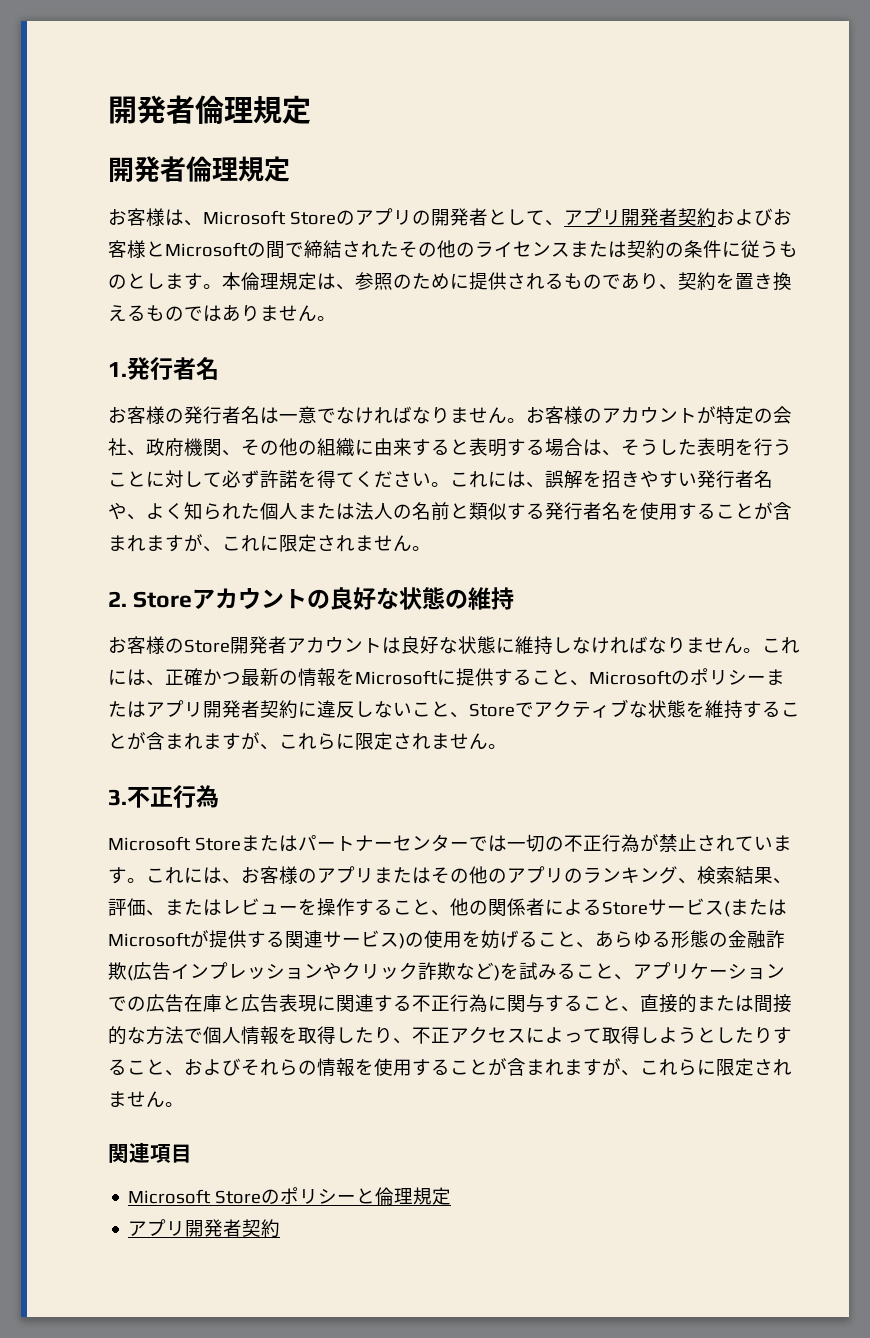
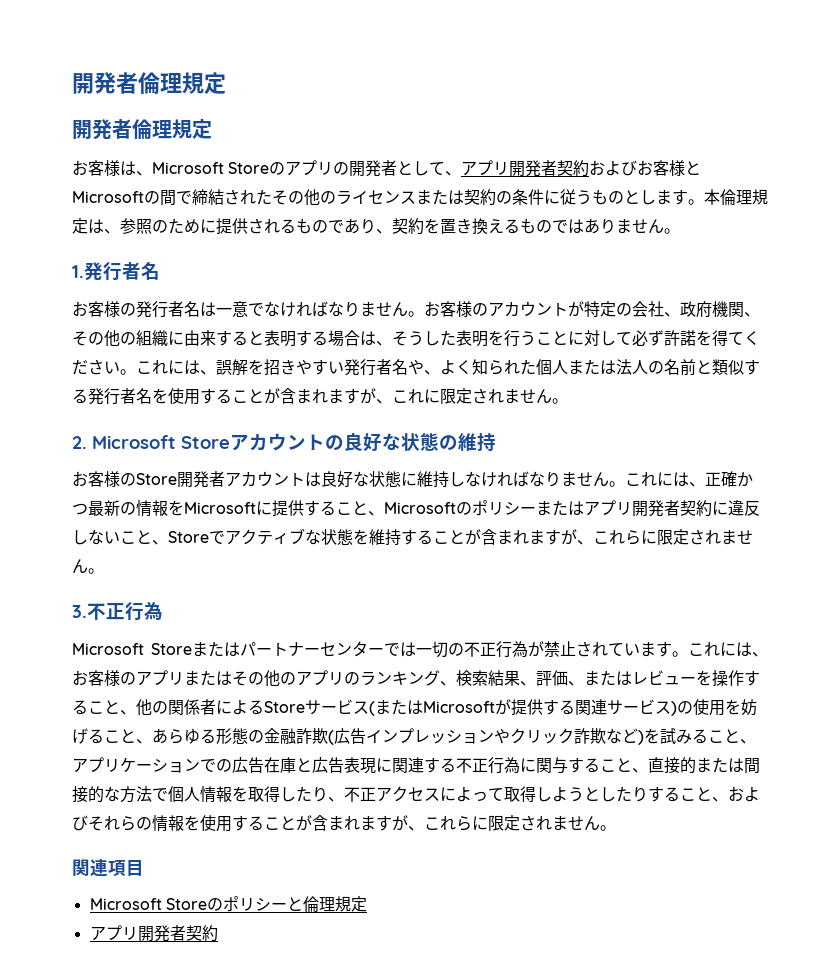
(127, 599) none -> [92,435,176,449] Microsoft

